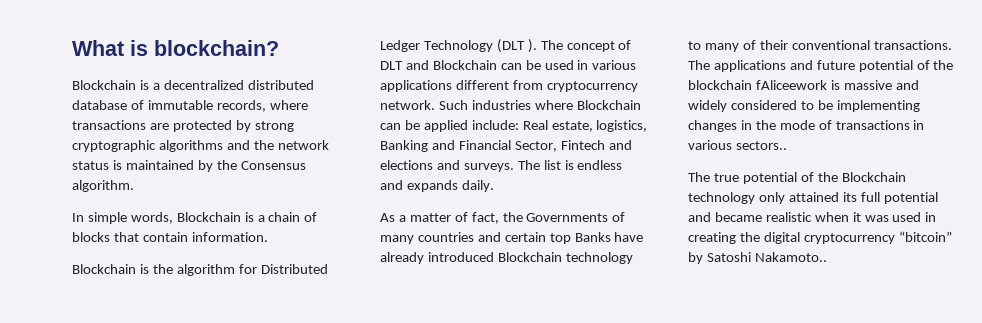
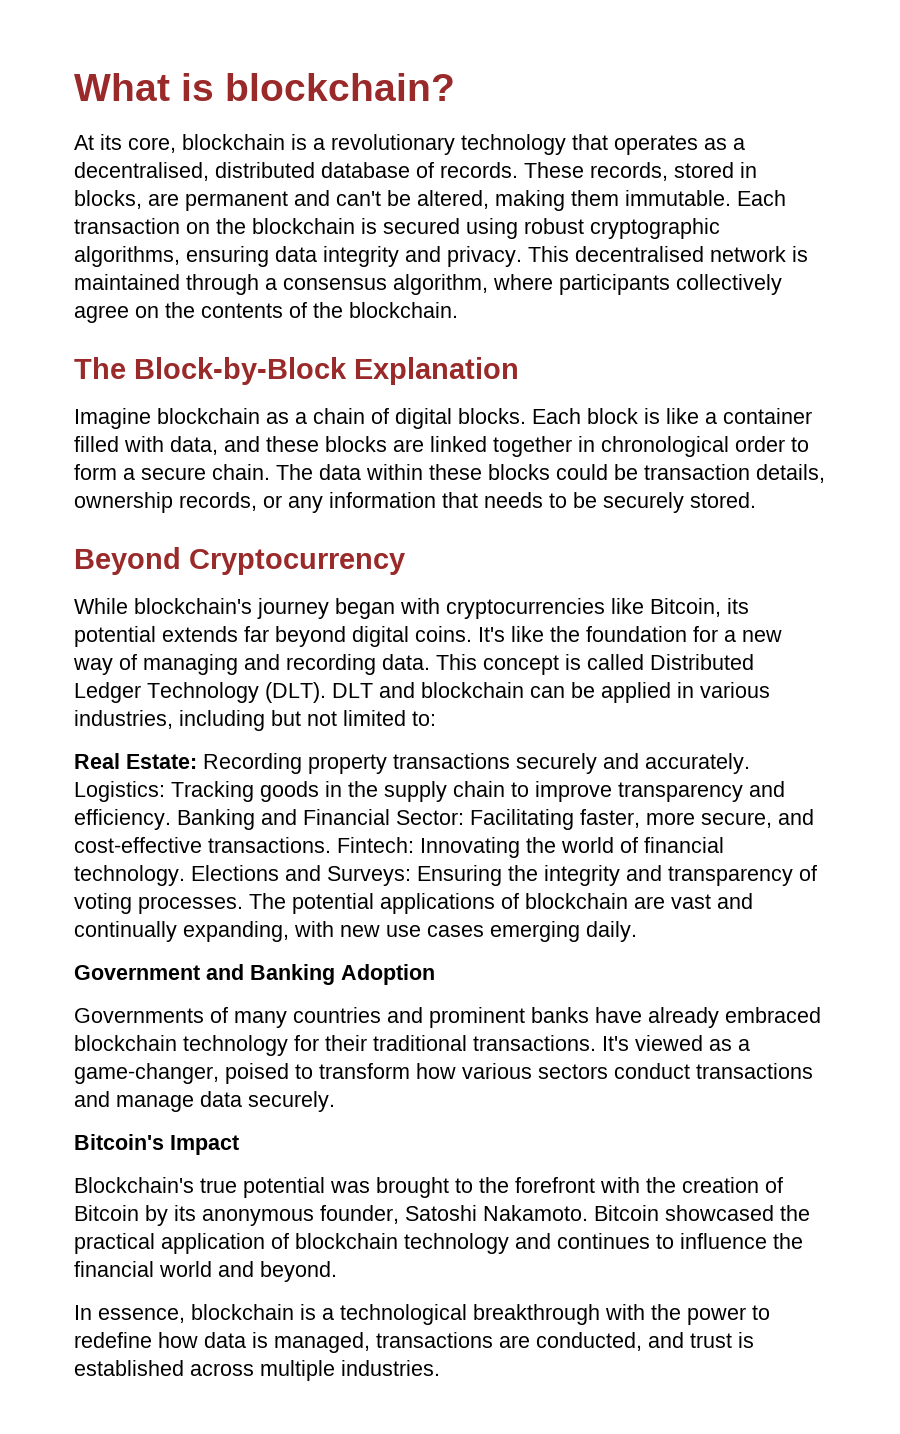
[72,80,314,90] [72,100,308,112] [72,120,294,132] [72,140,329,152] [72,160,306,172] [72,180,134,192] [72,212,318,224] [72,232,268,242] [72,264,328,276] [380,39,632,53] [380,60,637,70] [380,80,638,92] [380,100,641,110] [380,120,648,132] [380,140,632,152] [380,160,623,172] [380,180,494,192] [380,212,523,224] Blockchain is a decentralized distributed database of immutable records, where transactions are protected by strong cryptographic algorithms and the network status is maintained by the Consensus algorithm. // In simple words, Blockchain is a chain of blocks that contain information. // Blockchain is the algorithm for Distributed Ledger Technology (DLT ). The concept of DLT and Blockchain can be used in various applications different from cryptocurrency network. Such industries where Blockchain can be applied include: Real estate, logistics, Banking and Financial Sector, Fintech and elections and surveys. The list is endless and expands daily. // As a matter of fact, the -> [74,134,745,155] [74,162,757,181] [74,190,786,211] [74,218,720,239] [74,246,808,267] [74,274,782,295] [74,302,458,323] [74,357,519,385] [74,408,812,429] [74,436,809,457] [74,464,825,483] [74,492,756,513] [74,547,405,575] [74,598,749,619] [74,626,782,647] [73,654,754,675] [74,682,770,703] [74,710,436,731] [74,753,750,774] [74,781,785,802] [74,809,814,830] [74,837,724,858] [74,865,817,886] [74,893,753,914] [74,921,637,942] [74,964,435,985] At its core, blockchain is a revolutionary technology that operates as a decentralised, distributed database of records. These records, stored in blocks, are permanent and can't be altered, making them immutable. Each transaction on the blockchain is secured using robust cryptographic algorithms, ensuring data integrity and privacy. This decentralised network is maintained through a consensus algorithm, where participants collectively agree on the contents of the blockchain. // The Block-by-Block Explanation // Imagine blockchain as a chain of digital blocks. Each block is like a container filled with data, and these blocks are linked together in chronological order to form a secure chain. The data within these blocks could be transaction details, ownership records, or any information that needs to be securely stored. // Beyond Cryptocurrency // While blockchain's journey began with cryptocurrencies like Bitcoin, its potential extends far beyond digital coins. It's like the foundation for a new way of managing and recording data. This concept is called Distributed Ledger Technology (DLT). DLT and blockchain can be applied in various industries, including but not limited to: // Real Estate: Recording property transactions securely and accurately. Logistics: Tracking goods in the supply chain to improve transparency and efficiency. Banking and Financial Sector: Facilitating faster, more secure, and cost-effective transactions. Fintech: Innovating the world of financial technology. Elections and Surveys: Ensuring the integrity and transparency of voting processes. The potential applications of blockchain are vast and continually expanding, with new use cases emerging daily. // Government and Banking Adoption //
[504,232,644,244] [380,252,633,264] [688,40,952,52] [688,60,954,72] [688,80,919,90] [688,100,920,112] [688,120,925,132] [688,140,787,150] [688,172,906,184] [688,192,938,204] [688,212,937,222] [688,231,952,244] [688,252,827,264] certain top Banks have already introduced Blockchain technology to many of their conventional transactions. The applications and future potential of the blockchain fAliceework is massive and widely considered to be implementing changes in the mode of transactions in various sectors.. // The true potential of the Blockchain technology only attained its full potential and became realistic when it was used in creating the digital cryptocurrency “bitcoin” by Satoshi Nakamoto.. -> [429,1007,821,1028] [74,1035,750,1056] [74,1063,813,1084] [74,1091,335,1112] [74,1134,239,1155] [74,1177,783,1198] [74,1205,810,1226] [74,1233,803,1254] [74,1261,337,1282] [74,1304,770,1325] [74,1332,754,1353] [74,1360,440,1381] prominent banks have already embraced blockchain technology for their traditional transactions. It's viewed as a game-changer, poised to transform how various sectors conduct transactions and manage data securely. // Bitcoin's Impact // Blockchain's true potential was brought to the forefront with the creation of Bitcoin by its anonymous founder, Satoshi Nakamoto. Bitcoin showcased the practical application of blockchain technology and continues to influence the financial world and beyond. // In essence, blockchain is a technological breakthrough with the power to redefine how data is managed, transactions are conducted, and trust is established across multiple industries.

